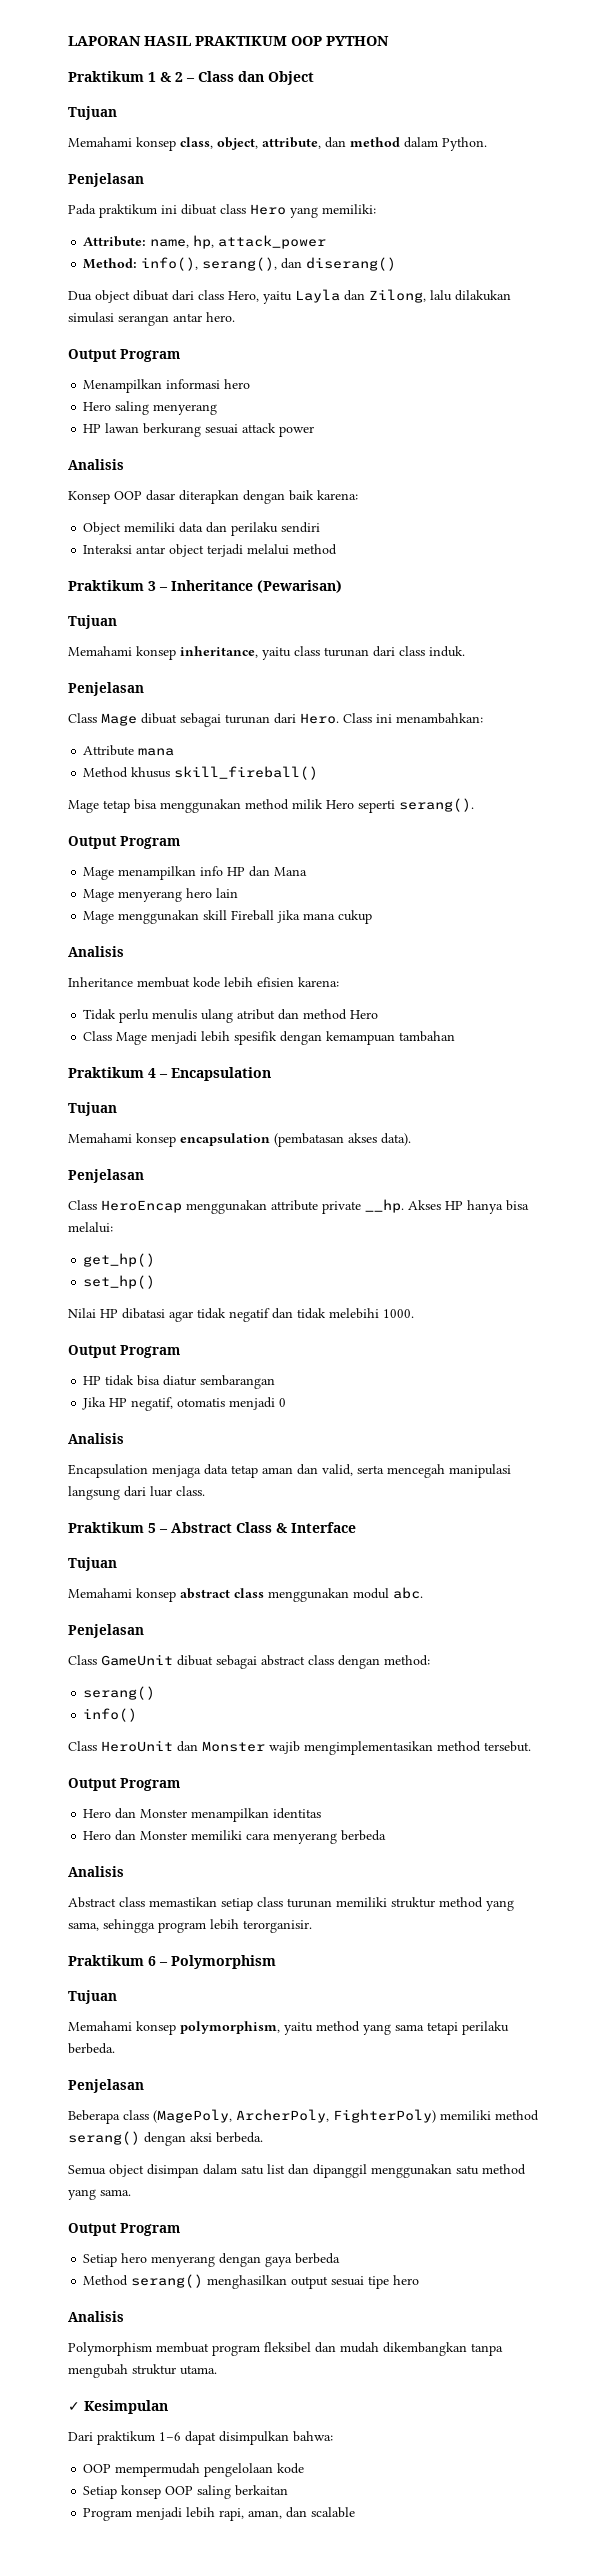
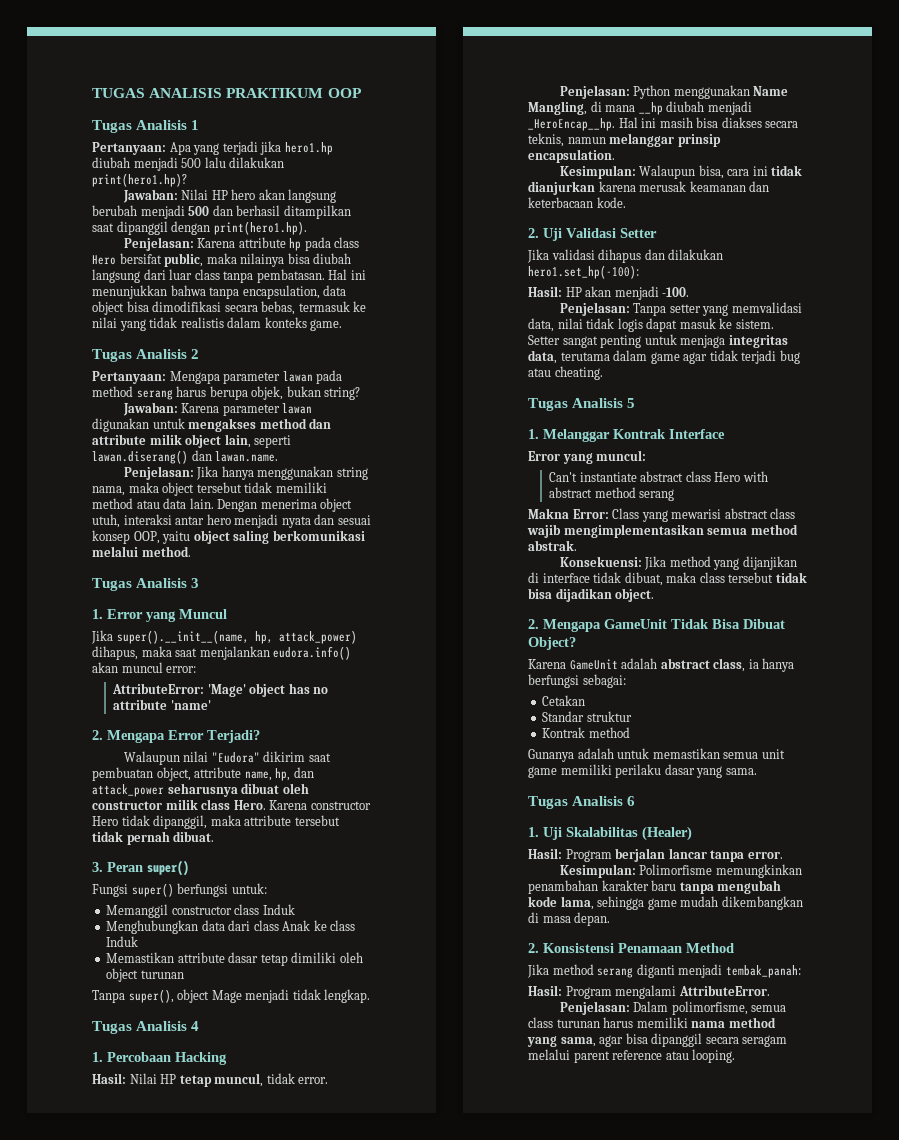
[68,36,191,46] LAPORAN HASIL -> [92,88,223,98] TUGAS ANALISIS
[326,36,389,46] [68,71,144,82] PYTHON // Praktikum -> [92,120,188,133] // Tugas Analisis
[160,71,314,85] [68,106,117,120] [68,137,487,151] [68,173,144,187] [68,204,376,218] [83,235,327,249] [83,257,397,271] [68,289,511,304] [68,312,235,326] [68,349,180,362] [83,379,251,393] [83,401,218,415] [83,423,315,437] [68,459,124,470] [68,490,358,504] [83,522,321,536] [83,544,338,557] [68,580,342,593] [68,615,117,629] [68,646,465,660] [68,682,144,696] [68,713,483,727] [83,745,175,756] [83,766,319,780] [68,798,474,813] [68,836,180,849] [83,866,308,880] [83,888,239,902] [83,910,373,924] [68,946,124,957] [68,977,339,988] [83,1009,379,1023] [83,1031,456,1045] [68,1067,271,1081] [68,1102,117,1116] [68,1133,411,1147] [68,1169,144,1183] [68,1199,529,1214] [68,1222,113,1233] [83,1253,156,1267] [83,1275,156,1289] [68,1308,414,1322] [68,1345,180,1358] [83,1375,276,1389] [82,1397,287,1411] [68,1433,124,1444] [68,1464,511,1478] [68,1486,205,1500] [68,1522,356,1533] [68,1557,117,1571] [68,1587,423,1602] [68,1624,144,1638] [68,1654,430,1669] [83,1686,156,1700] [83,1708,138,1722] [68,1740,531,1755] [68,1778,180,1791] [83,1808,322,1822] [83,1830,387,1844] [68,1866,124,1877] [68,1897,514,1911] [68,1919,312,1933] [68,1955,276,1969] [68,1990,117,2004] [68,2021,509,2035] [68,2043,115,2054] [68,2079,144,2093] [68,2109,539,2124] [68,2131,263,2146] [68,2164,526,2178] [68,2189,131,2200] [68,2223,180,2236] [83,2253,341,2267] [83,2274,420,2289] [68,2311,124,2322] [68,2342,503,2356] [68,2364,217,2378] [68,2400,168,2414] [68,2431,333,2445] [83,2463,305,2477] [83,2485,289,2499] [83,2507,356,2521] & 2 – Class dan Object // Tujuan // Memahami konsep class, object, attribute, dan method dalam Python. // Penjelasan // Pada praktikum ini dibuat class Hero yang memiliki: // Attribute: name, hp, attack_power // Method: info(), serang(), dan diserang() // Dua object dibuat dari class Hero, yaitu Layla dan Zilong, lalu dilakukan simulasi serangan antar hero. // Output Program // Menampilkan informasi hero // Hero saling menyerang // HP lawan berkurang sesuai attack power // Analisis // Konsep OOP dasar diterapkan dengan baik karena: // Object memiliki data dan perilaku sendiri // Interaksi antar object terjadi melalui method // Praktikum 3 – Inheritance (Pewarisan) // Tujuan // Memahami konsep inheritance, yaitu class turunan dari class induk. // Penjelasan // Class Mage dibuat sebagai turunan dari Hero. Class ini menambahkan: // Attribute mana // Method khusus skill_fireball() // Mage tetap bisa menggunakan method milik Hero seperti serang(). // Output Program // Mage menampilkan info HP dan Mana // Mage menyerang hero lain // Mage menggunakan skill Fireball jika mana cukup // Analisis // Inheritance membuat kode lebih efisien karena: // Tidak perlu menulis ulang atribut dan method Hero // Class Mage menjadi lebih spesifik dengan kemampuan tambahan // Praktikum 4 – Encapsulation // Tujuan // Memahami konsep encapsulation (pembatasan akses data). // Penjelasan // Class HeroEncap menggunakan attribute private __hp. Akses HP hanya bisa melalui: // get_hp() // set_hp() // Nilai HP dibatasi agar tidak negatif dan tidak melebihi 1000. // Output Program // HP tidak bisa diatur sembarangan // Jika HP negatif, otomatis menjadi 0 // Analisis // Encapsulation menjaga data tetap aman dan valid, serta mencegah manipulasi langsung dari luar class. // Praktikum 5 – Abstract Class & Interface // Tujuan // Memahami konsep abstract class menggunakan modul abc. // Penjelasan // Class GameUnit dibuat sebagai abstract class dengan method: // serang() // info() // Class HeroUnit dan Monster wajib mengimplementasikan method tersebut. // Output Program // Hero dan Monster menampilkan identitas // Hero dan Monster memiliki cara menyerang berbeda // Analisis // Abstract class memastikan setiap class turunan memiliki struktur method yang sama, sehingga program lebih terorganisir. // Praktikum 6 – Polymorphism // Tujuan // Memahami konsep polymorphism, yaitu method yang sama tetapi perilaku berbeda. // Penjelasan // Beberapa class (MagePoly, ArcherPoly, FighterPoly) memiliki method serang() dengan aksi berbeda. // Semua object disimpan dalam satu list dan dipanggil menggunakan satu method yang sama. // Output Program // Setiap hero menyerang dengan gaya berbeda // Method serang() menghasilkan output sesuai tipe hero // Analisis // Polymorphism membuat program fleksibel dan mudah dikembangkan tanpa mengubah struktur utama. // ✓ Kesimpulan // Dari praktikum 1–6 dapat disimpulkan bahwa: // OOP mempermudah pengelolaan kode // Setiap konsep OOP saling berkaitan // Program menjadi lebih rapi, aman, dan scalable -> [92,141,333,155] [92,157,285,171] [92,173,187,187] [122,189,337,203] [92,205,351,219] [92,221,307,235] [123,237,360,251] [92,253,352,267] [92,269,366,283] [92,285,347,299] [92,301,367,315] [92,317,343,331] [92,349,200,362] [92,370,343,384] [92,386,361,400] [122,402,313,416] [92,418,332,432] [92,434,292,448] [92,450,279,464] [123,466,368,480] [92,482,327,496] [92,498,353,512] [92,514,371,528] [92,530,365,544] [92,546,191,557] [92,578,200,591] [92,609,227,622] [91,630,357,644] [92,646,352,660] [92,662,197,673] [112,683,329,697] [113,699,211,710] [92,730,260,743] [123,751,331,765] [92,767,314,781] [92,783,309,797] [92,799,371,810] [92,815,340,829] [92,831,215,845] [92,860,189,876] [92,883,267,897] [106,904,295,918] [106,920,356,934] [106,936,139,947] [106,952,363,966] [106,968,184,982] [92,989,371,1003] [92,1021,200,1034] [92,1052,227,1065] [92,1073,329,1087] [559,85,789,99] [528,101,752,115] [528,117,799,131] [528,133,721,147] [528,149,615,163] [559,165,803,179] [528,181,770,195] [528,197,626,208] [528,228,657,241] [527,249,724,263] [528,265,639,279] [528,286,690,300] [559,302,802,316] [528,318,774,332] [528,334,788,348] [528,350,800,364] [528,366,603,380] [528,398,636,411] [528,429,725,442] [528,450,647,464] [549,471,768,482] [549,487,675,501] [528,508,796,522] [527,524,798,538] [528,540,577,551] [559,556,797,570] [528,572,807,586] [528,588,655,602] [528,619,785,632] [528,637,576,650] [528,658,795,672] [528,674,626,688] [542,695,586,706] [542,711,632,722] [542,727,630,738] [528,748,785,762] [528,764,757,778] [528,796,636,809] [528,826,692,841] [528,848,783,862] [559,864,802,878] [528,880,782,894] [528,896,803,910] [528,912,611,926] [528,943,734,953] [527,964,801,978] [528,985,770,999] [559,1001,787,1015] [528,1017,776,1028] [527,1033,788,1047] [528,1049,736,1063] // Pertanyaan: Apa yang terjadi jika hero1.hp diubah menjadi 500 lalu dilakukan print(hero1.hp)? // Jawaban: Nilai HP hero akan langsung berubah menjadi 500 dan berhasil ditampilkan saat dipanggil dengan print(hero1.hp). // Penjelasan: Karena attribute hp pada class Hero bersifat public, maka nilainya bisa diubah langsung dari luar class tanpa pembatasan. Hal ini menunjukkan bahwa tanpa encapsulation, data object bisa dimodifikasi secara bebas, termasuk ke nilai yang tidak realistis dalam konteks game. // Tugas Analisis 2 // Pertanyaan: Mengapa parameter lawan pada method serang harus berupa objek, bukan string? // Jawaban: Karena parameter lawan digunakan untuk mengakses method dan attribute milik object lain, seperti lawan.diserang() dan lawan.name. // Penjelasan: Jika hanya menggunakan string nama, maka object tersebut tidak memiliki method atau data lain. Dengan menerima object utuh, interaksi antar hero menjadi nyata dan sesuai konsep OOP, yaitu object saling berkomunikasi melalui method. // Tugas Analisis 3 // 1. Error yang Muncul // Jika super().__init__(name, hp, attack_power) dihapus, maka saat menjalankan eudora.info() akan muncul error: // AttributeError: 'Mage' object has no attribute 'name' // 2. Mengapa Error Terjadi? // Walaupun nilai "Eudora" dikirim saat pembuatan object, attribute name, hp, dan attack_power seharusnya dibuat oleh constructor milik class Hero. Karena constructor Hero tidak dipanggil, maka attribute tersebut tidak pernah dibuat. // 3. Peran super() // Fungsi super() berfungsi untuk: // Memanggil constructor class Induk // Menghubungkan data dari class Anak ke class Induk // Memastikan attribute dasar tetap dimiliki oleh object turunan // Tanpa super(), object Mage menjadi tidak lengkap. // Tugas Analisis 4 // 1. Percobaan Hacking // Hasil: Nilai HP tetap muncul, tidak error. // Penjelasan: Python menggunakan Name Mangling, di mana __hp diubah menjadi _HeroEncap__hp. Hal ini masih bisa diakses secara teknis, namun melanggar prinsip encapsulation. // Kesimpulan: Walaupun bisa, cara ini tidak dianjurkan karena merusak keamanan dan keterbacaan kode. // 2. Uji Validasi Setter // Jika validasi dihapus dan dilakukan hero1.set_hp(-100): // Hasil: HP akan menjadi -100. // Penjelasan: Tanpa setter yang memvalidasi data, nilai tidak logis dapat masuk ke sistem. Setter sangat penting untuk menjaga integritas data, terutama dalam game agar tidak terjadi bug atau cheating. // Tugas Analisis 5 // 1. Melanggar Kontrak Interface // Error yang muncul: // Can't instantiate abstract class Hero with abstract method serang // Makna Error: Class yang mewarisi abstract class wajib mengimplementasikan semua method abstrak. // Konsekuensi: Jika method yang dijanjikan di interface tidak dibuat, maka class tersebut tidak bisa dijadikan object. // 2. Mengapa GameUnit Tidak Bisa Dibuat Object? // Karena GameUnit adalah abstract class, ia hanya berfungsi sebagai: // Cetakan // Standar struktur // Kontrak method // Gunanya adalah untuk memastikan semua unit game memiliki perilaku dasar yang sama. // Tugas Analisis 6 // 1. Uji Skalabilitas (Healer) // Hasil: Program berjalan lancar tanpa error. // Kesimpulan: Polimorfisme memungkinkan penambahan karakter baru tanpa mengubah kode lama, sehingga game mudah dikembangkan di masa depan. // 2. Konsistensi Penamaan Method // Jika method serang diganti menjadi tembak_panah: // Hasil: Program mengalami AttributeError. // Penjelasan: Dalam polimorfisme, semua class turunan harus memiliki nama method yang sama, agar bisa dipanggil secara seragam melalui parent reference atau looping.

